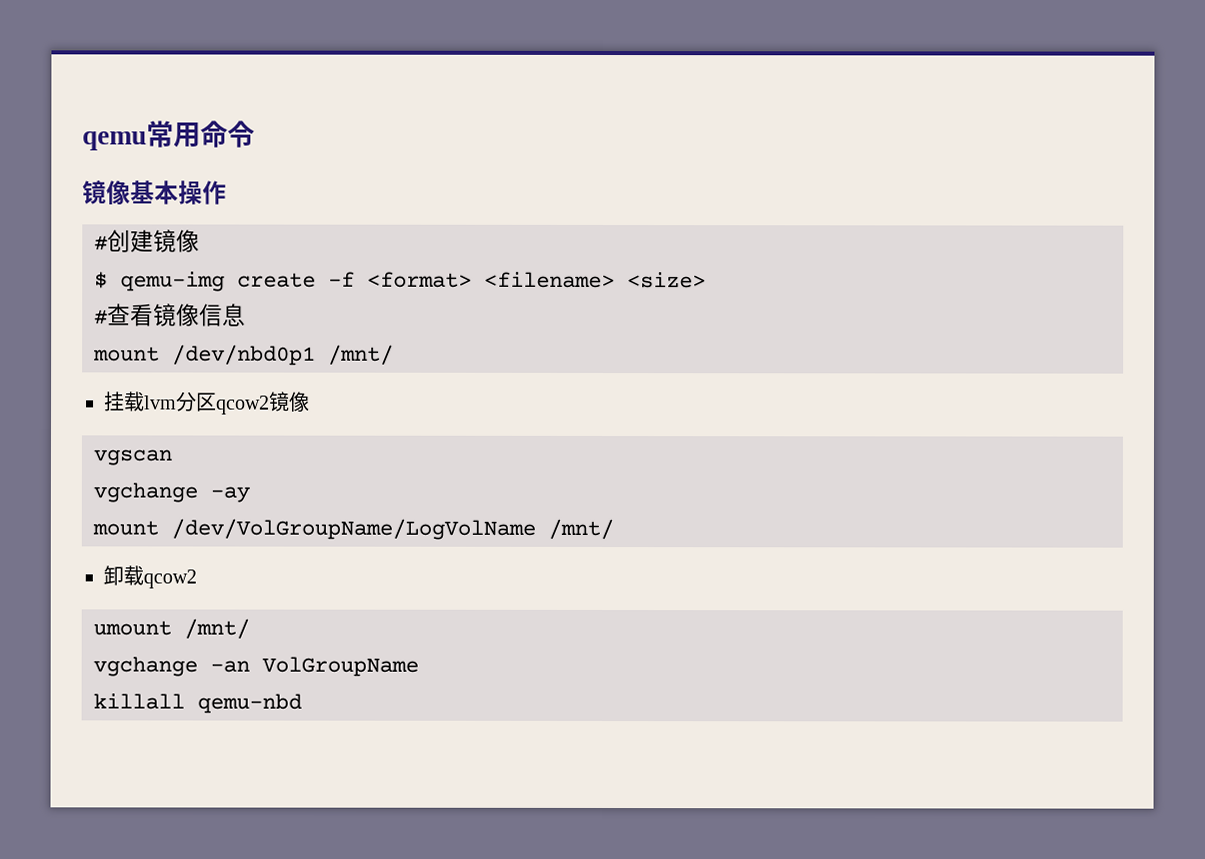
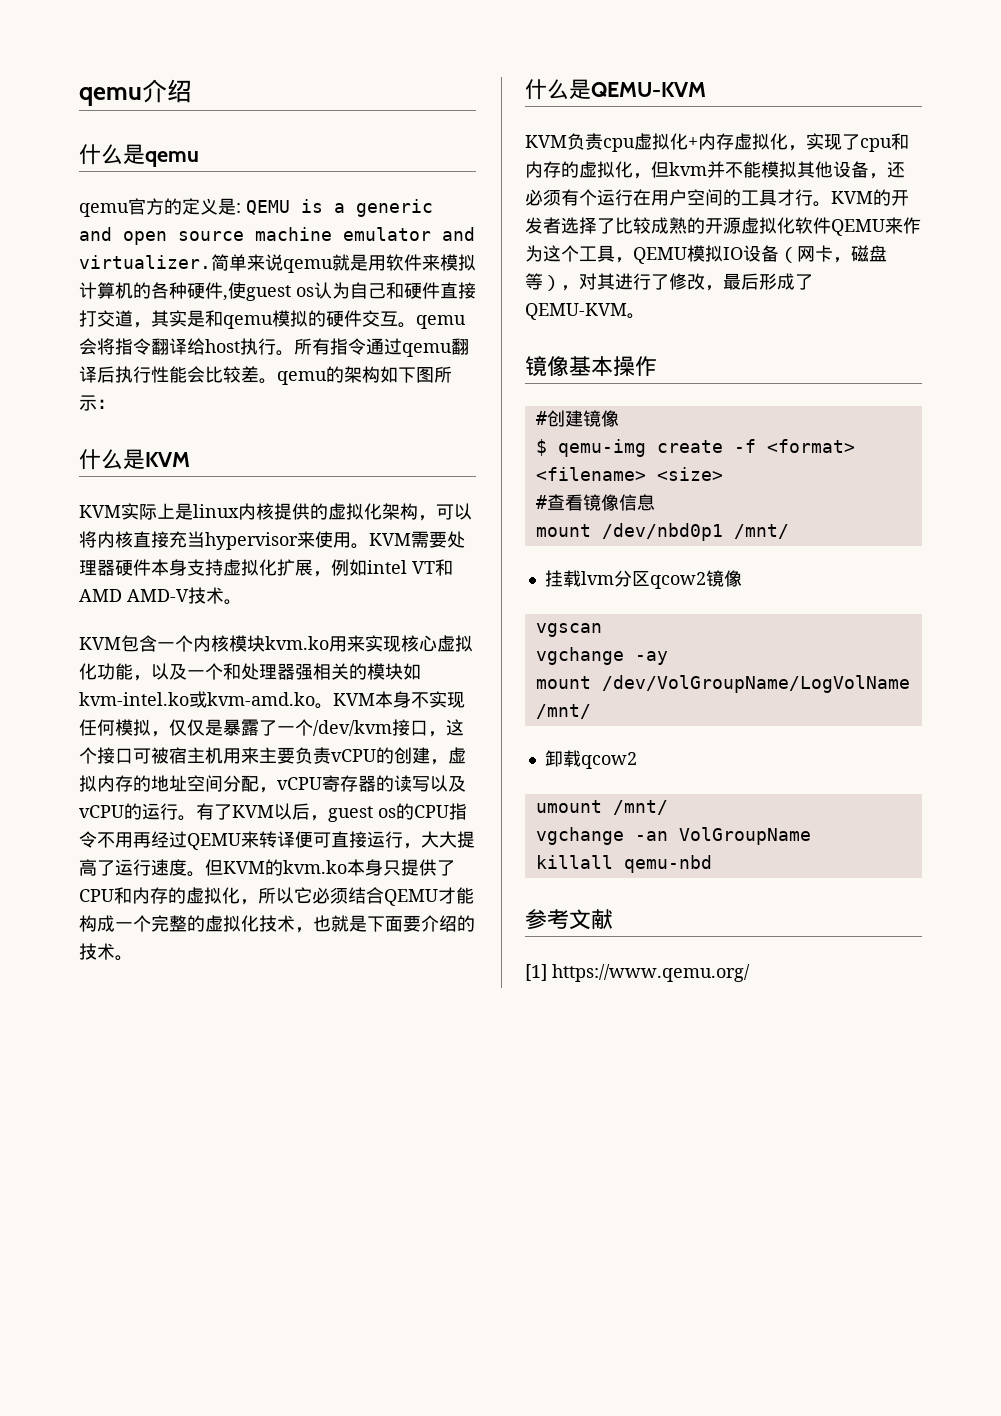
[82,120,255,151] qemu常用命令 -> [79,79,192,106] [79,144,199,167] [79,198,433,217] [79,227,475,245] [79,254,476,273] [79,282,476,301] [79,310,466,329] [79,338,469,357] [79,366,452,385] [79,395,115,411] [79,449,190,470] [79,503,472,521] [79,531,465,550] [79,559,453,577] [79,587,242,605] [79,635,473,652] [79,663,421,681] [79,691,465,709] [79,719,464,737] [79,747,466,765] [79,775,466,793] [79,803,467,822] [79,831,475,850] [79,859,455,877] [79,887,474,906] [79,915,475,933] [79,943,133,961] [525,79,706,100] [525,133,909,152] [525,161,905,179] [525,189,909,207] [525,217,921,236] [525,245,887,264] [525,273,813,291] [525,303,645,320] qemu介绍 // 什么是qemu // qemu官方的定义是: QEMU is a generic and open source machine emulator and virtualizer.简单来说qemu就是用软件来模拟计算机的各种硬件,使guest os认为自己和硬件直接打交道，其实是和qemu模拟的硬件交互。qemu会将指令翻译给host执行。所有指令通过qemu翻译后执行性能会比较差。qemu的架构如下图所示： // 什么是KVM // KVM实际上是linux内核提供的虚拟化架构，可以将内核直接充当hypervisor来使用。KVM需要处理器硬件本身支持虚拟化扩展，例如intel VT和AMD AMD-V技术。 // KVM包含一个内核模块kvm.ko用来实现核心虚拟化功能，以及一个和处理器强相关的模块如kvm-intel.ko或kvm-amd.ko。KVM本身不实现任何模拟，仅仅是暴露了一个/dev/kvm接口，这个接口可被宿主机用来主要负责vCPU的创建，虚拟内存的地址空间分配，vCPU寄存器的读写以及vCPU的运行。有了KVM以后，guest os的CPU指令不用再经过QEMU来转译便可直接运行，大大提高了运行速度。但KVM的kvm.ko本身只提供了CPU和内存的虚拟化，所以它必须结合QEMU才能构成一个完整的虚拟化技术，也就是下面要介绍的技术。 // 什么是QEMU-KVM // KVM负责cpu虚拟化+内存虚拟化，实现了cpu和内存的虚拟化，但kvm并不能模拟其他设备，还必须有个运行在用户空间的工具才行。KVM的开发者选择了比较成熟的开源虚拟化软件QEMU来作为这个工具，QEMU模拟IO设备（网卡，磁盘等），对其进行了修改，最后形成了QEMU-KVM。
(302, 703) none -> [525,909,613,930] [525,964,750,982] // 参考文献 // [1] https://www.qemu.org/

